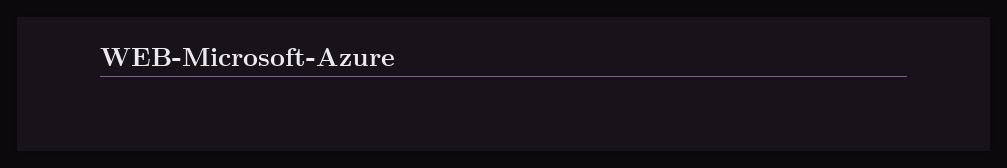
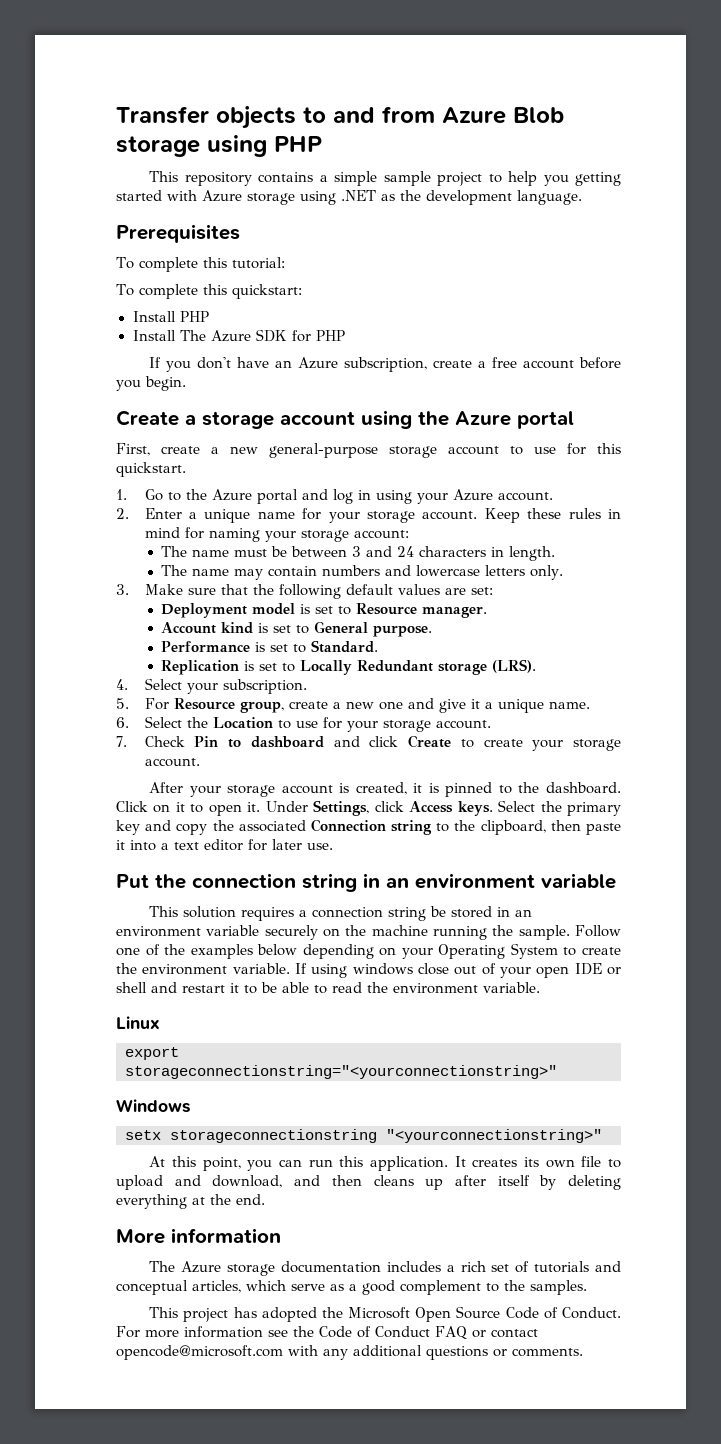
[100,48,395,66] WEB-Microsoft-Azure -> [116,106,564,129] [116,135,322,157] [149,171,621,186] [116,190,582,205] [116,224,240,243] [116,257,285,272] [116,284,302,299] [132,311,209,322] [132,329,345,342] [149,357,622,372] [116,376,186,391] [116,410,574,429] [116,443,621,458] [116,462,186,477] [116,489,553,504] [116,508,622,523] [144,527,409,542] [161,546,556,561] [161,565,564,580] [116,584,493,599] [161,603,488,618] [161,621,433,637] [161,640,379,653] [161,659,537,675] [116,678,307,694] [116,698,590,713] [116,716,491,732] [116,735,622,751] [144,758,200,767] [149,782,621,797] [116,800,621,816] [116,819,621,835] [116,839,333,851] [116,873,616,892] [149,906,533,921] [116,925,621,940] [116,943,621,959] [116,963,621,978] [116,982,540,994] [116,1016,160,1029] [125,1047,179,1060] [125,1065,557,1079] [116,1099,190,1113] [125,1129,602,1143] [149,1156,621,1171] [116,1175,621,1190] [116,1194,265,1209] [116,1228,281,1244] [149,1261,622,1276] [116,1280,587,1295] [149,1306,621,1322] [116,1326,538,1340] [116,1345,583,1360] Transfer objects to and from Azure Blob storage using PHP // This repository contains a simple sample project to help you getting started with Azure storage using .NET as the development language. // Prerequisites // To complete this tutorial: // To complete this quickstart: // Install PHP // Install The Azure SDK for PHP // If you don't have an Azure subscription, create a free account before you begin. // Create a storage account using the Azure portal // First, create a new general-purpose storage account to use for this quickstart. // 1. Go to the Azure portal and log in using your Azure account. // 2. Enter a unique name for your storage account. Keep these rules in mind for naming your storage account: // The name must be between 3 and 24 characters in length. // The name may contain numbers and lowercase letters only. // 3. Make sure that the following default values are set: // Deployment model is set to Resource manager. // Account kind is set to General purpose. // Performance is set to Standard. // Replication is set to Locally Redundant storage (LRS). // 4. Select your subscription. // 5. For Resource group, create a new one and give it a unique name. // 6. Select the Location to use for your storage account. // 7. Check Pin to dashboard and click Create to create your storage account. // After your storage account is created, it is pinned to the dashboard. Click on it to open it. Under Settings, click Access keys. Select the primary key and copy the associated Connection string to the clipboard, then paste it into a text editor for later use. // Put the connection string in an environment variable // This solution requires a connection string be stored in an environment variable securely on the machine running the sample. Follow one of the examples below depending on your Operating System to create the environment variable. If using windows close out of your open IDE or shell and restart it to be able to read the environment variable. // Linux // export storageconnectionstring="<yourconnectionstring>" // Windows // setx storageconnectionstring "<yourconnectionstring>" // At this point, you can run this application. It creates its own file to upload and download, and then cleans up after itself by deleting everything at the end. // More information // The Azure storage documentation includes a rich set of tutorials and conceptual articles, which serve as a good complement to the samples. // This project has adopted the Microsoft Open Source Code of Conduct. For more information see the Code of Conduct FAQ or contact opencode@microsoft.com with any additional questions or comments.

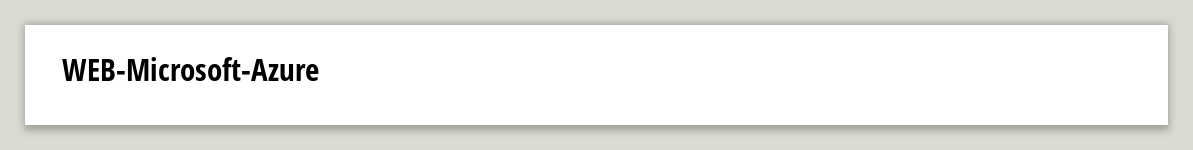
[116,106,564,129] [116,135,322,157] [149,171,621,186] [116,190,582,205] [116,224,240,243] [116,257,285,272] [116,284,302,299] [132,311,209,322] [132,329,345,342] [149,357,622,372] [116,376,186,391] [116,410,574,429] [116,443,621,458] [116,462,186,477] [116,489,553,504] [116,508,622,523] [144,527,409,542] [161,546,556,561] [161,565,564,580] [116,584,493,599] [161,603,488,618] [161,621,433,637] [161,640,379,653] [161,659,537,675] [116,678,307,694] [116,698,590,713] [116,716,491,732] [116,735,622,751] [144,758,200,767] [149,782,621,797] [116,800,621,816] [116,819,621,835] [116,839,333,851] [116,873,616,892] [149,906,533,921] [116,925,621,940] [116,943,621,959] [116,963,621,978] [116,982,540,994] [116,1016,160,1029] [125,1047,179,1060] [125,1065,557,1079] [116,1099,190,1113] [125,1129,602,1143] [149,1156,621,1171] [116,1175,621,1190] [116,1194,265,1209] [116,1228,281,1244] [149,1261,622,1276] [116,1280,587,1295] [149,1306,621,1322] [116,1326,538,1340] [116,1345,583,1360] Transfer objects to and from Azure Blob storage using PHP // This repository contains a simple sample project to help you getting started with Azure storage using .NET as the development language. // Prerequisites // To complete this tutorial: // To complete this quickstart: // Install PHP // Install The Azure SDK for PHP // If you don't have an Azure subscription, create a free account before you begin. // Create a storage account using the Azure portal // First, create a new general-purpose storage account to use for this quickstart. // 1. Go to the Azure portal and log in using your Azure account. // 2. Enter a unique name for your storage account. Keep these rules in mind for naming your storage account: // The name must be between 3 and 24 characters in length. // The name may contain numbers and lowercase letters only. // 3. Make sure that the following default values are set: // Deployment model is set to Resource manager. // Account kind is set to General purpose. // Performance is set to Standard. // Replication is set to Locally Redundant storage (LRS). // 4. Select your subscription. // 5. For Resource group, create a new one and give it a unique name. // 6. Select the Location to use for your storage account. // 7. Check Pin to dashboard and click Create to create your storage account. // After your storage account is created, it is pinned to the dashboard. Click on it to open it. Under Settings, click Access keys. Select the primary key and copy the associated Connection string to the clipboard, then paste it into a text editor for later use. // Put the connection string in an environment variable // This solution requires a connection string be stored in an environment variable securely on the machine running the sample. Follow one of the examples below depending on your Operating System to create the environment variable. If using windows close out of your open IDE or shell and restart it to be able to read the environment variable. // Linux // export storageconnectionstring="<yourconnectionstring>" // Windows // setx storageconnectionstring "<yourconnectionstring>" // At this point, you can run this application. It creates its own file to upload and download, and then cleans up after itself by deleting everything at the end. // More information // The Azure storage documentation includes a rich set of tutorials and conceptual articles, which serve as a good complement to the samples. // This project has adopted the Microsoft Open Source Code of Conduct. For more information see the Code of Conduct FAQ or contact opencode@microsoft.com with any additional questions or comments. -> [62,57,319,81] WEB-Microsoft-Azure

